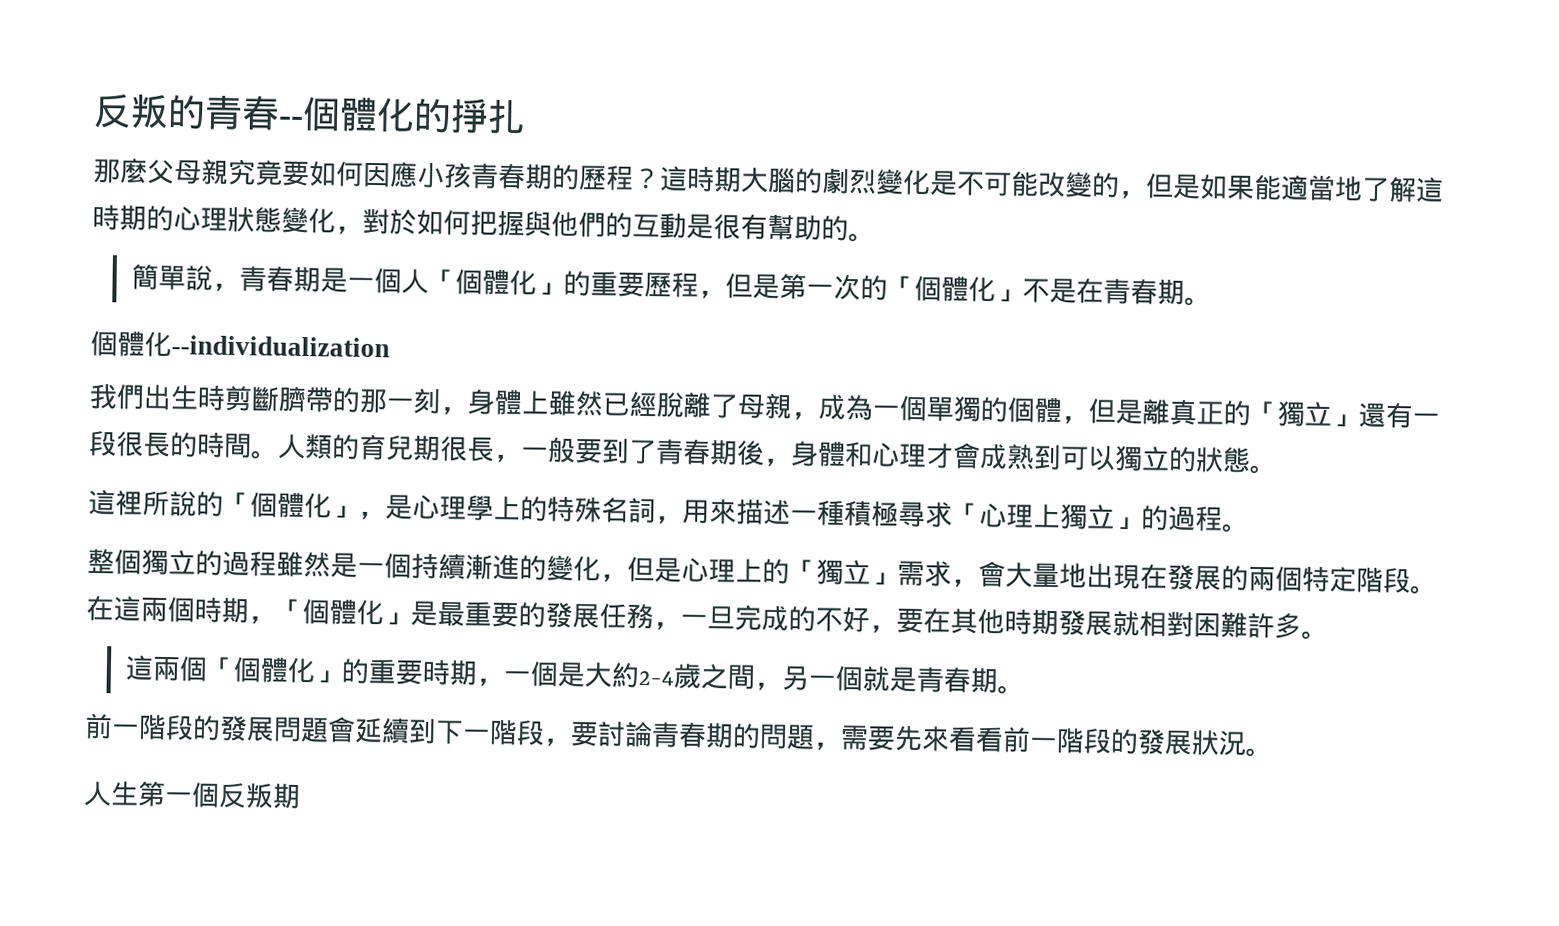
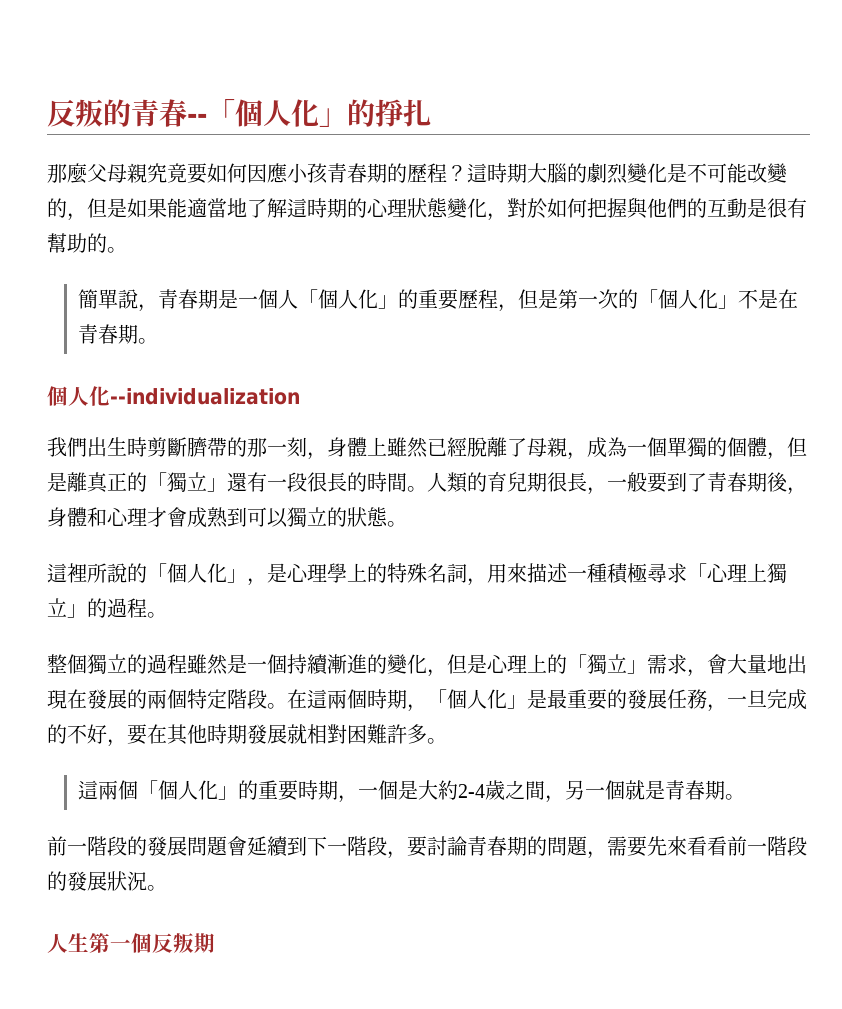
[302,96,415,133] 個體化 -> [207,99,347,127] 「個人化」
[481,269,510,296] 體 -> [338,289,359,309] 人
[940,276,969,302] 體 -> [678,289,699,309] 人
[117,331,145,357] 體 -> [68,387,89,406] 人
[277,492,305,519] 體 -> [187,563,207,583] 人
[329,599,357,625] 體 -> [467,689,487,709] 人
[259,657,289,683] 體 -> [178,780,199,800] 人

